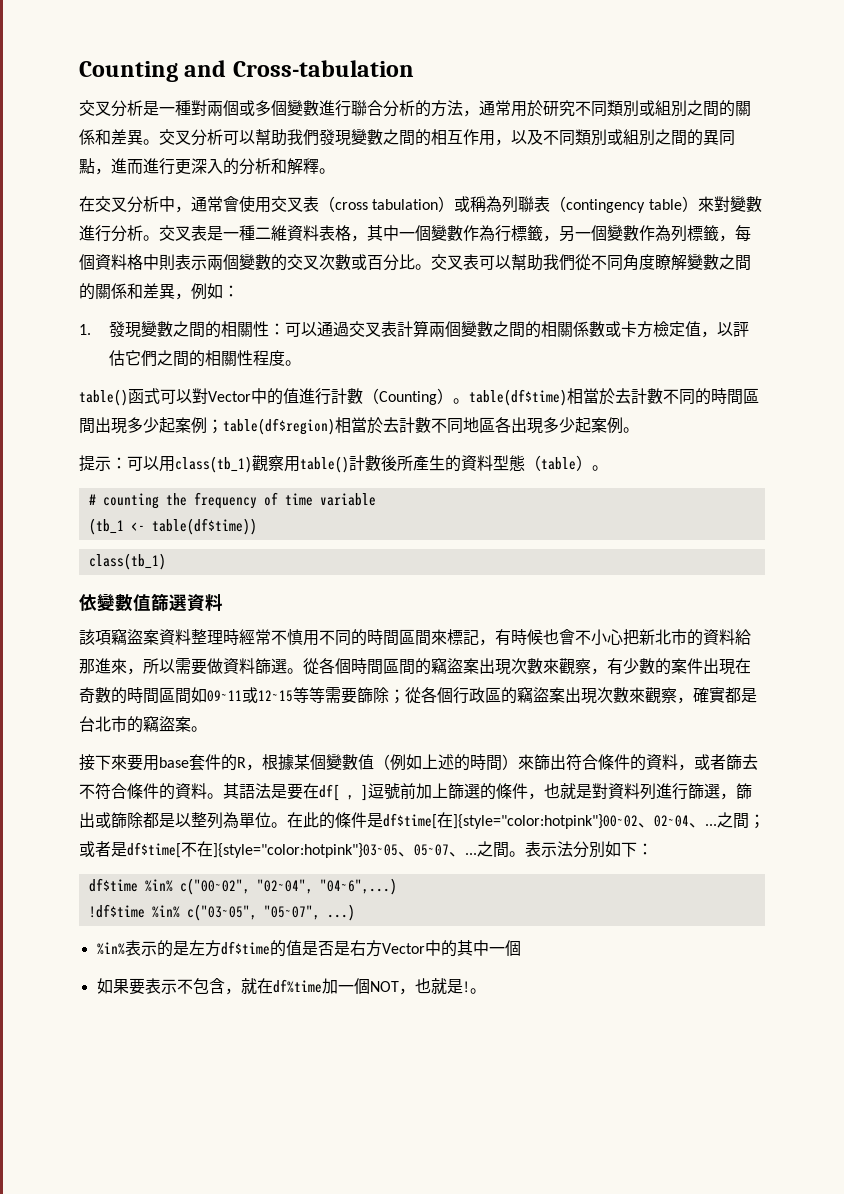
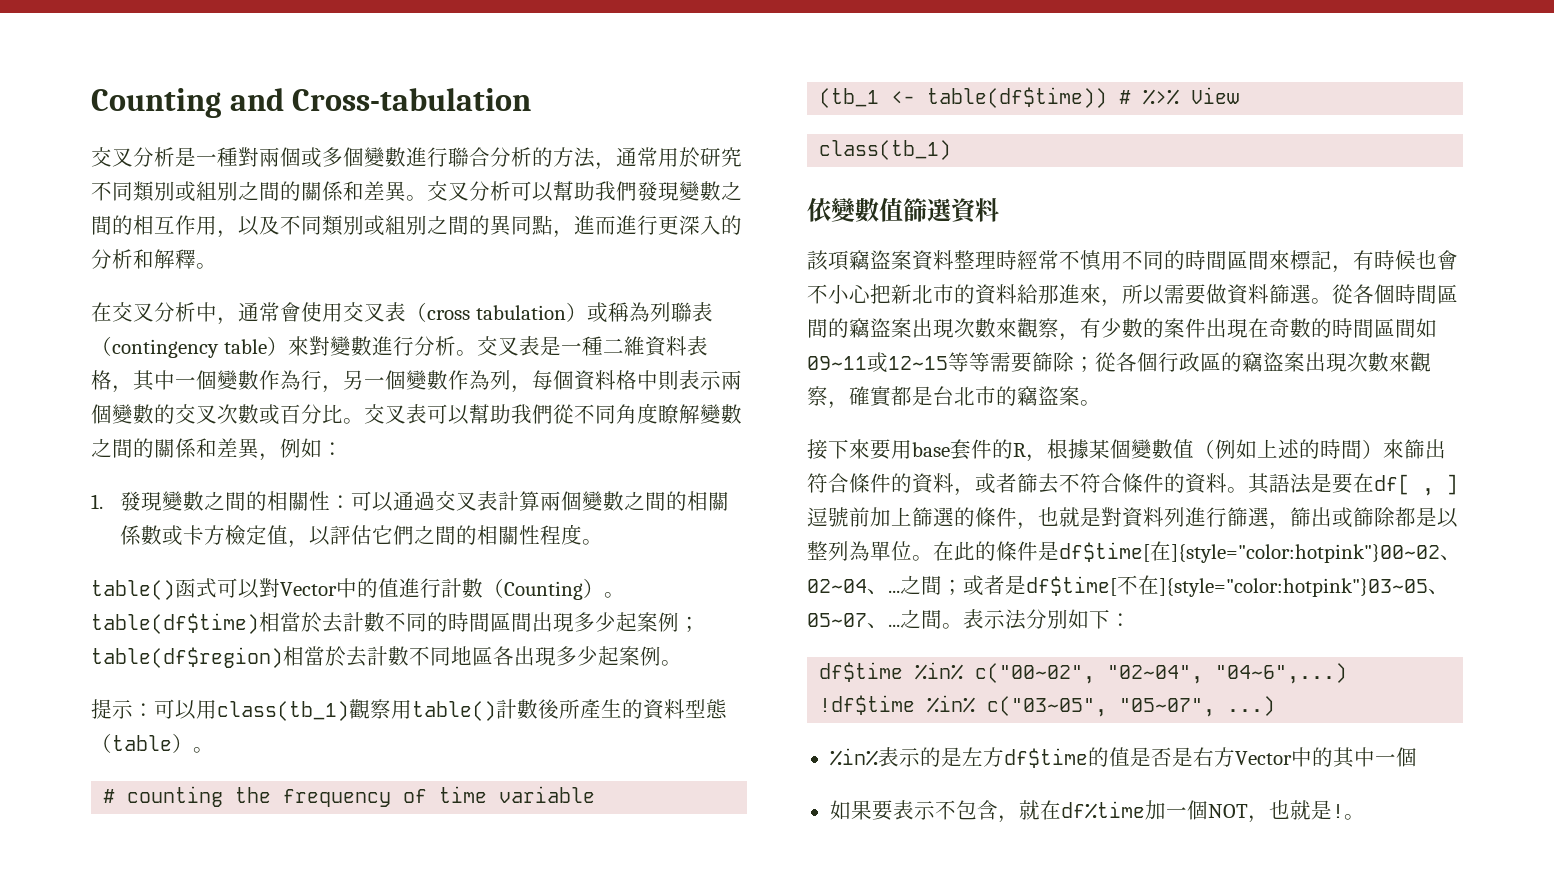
[511,225,543,241] 標籤 -> (322, 380) none
[687,225,719,241] 標籤 -> (511, 380) none
(257, 526) none -> [1119,87,1240,105] # %>% View

